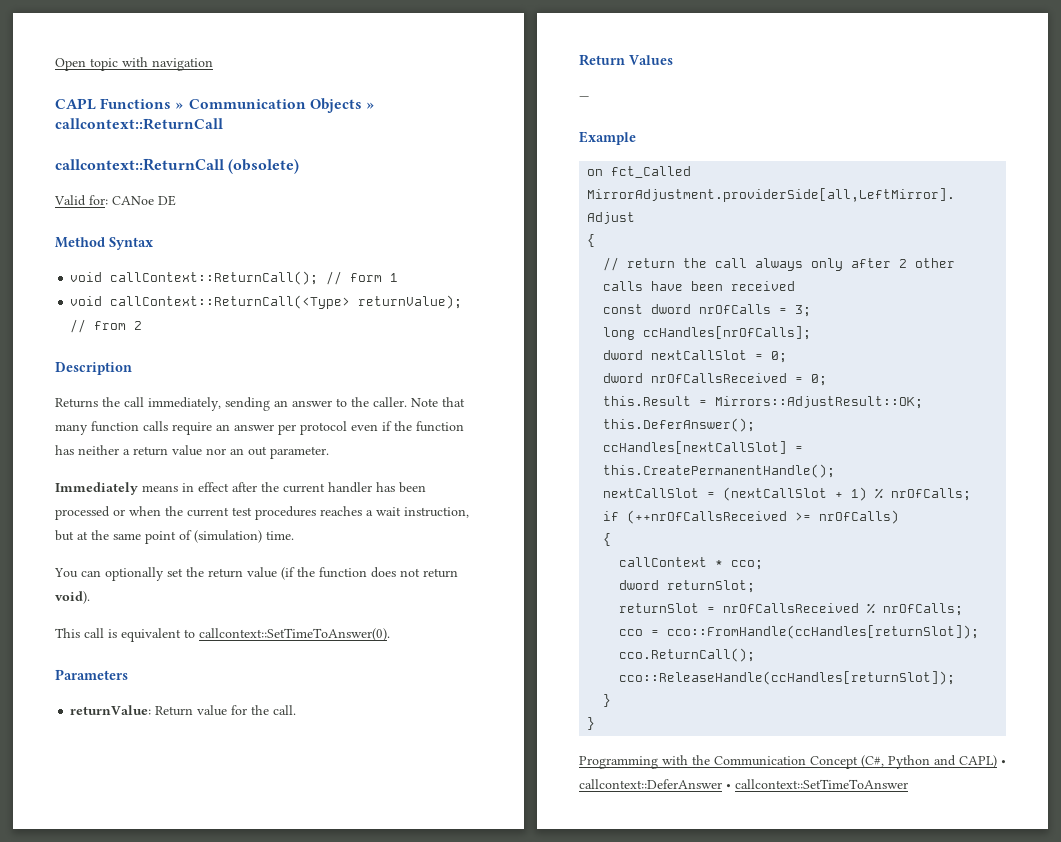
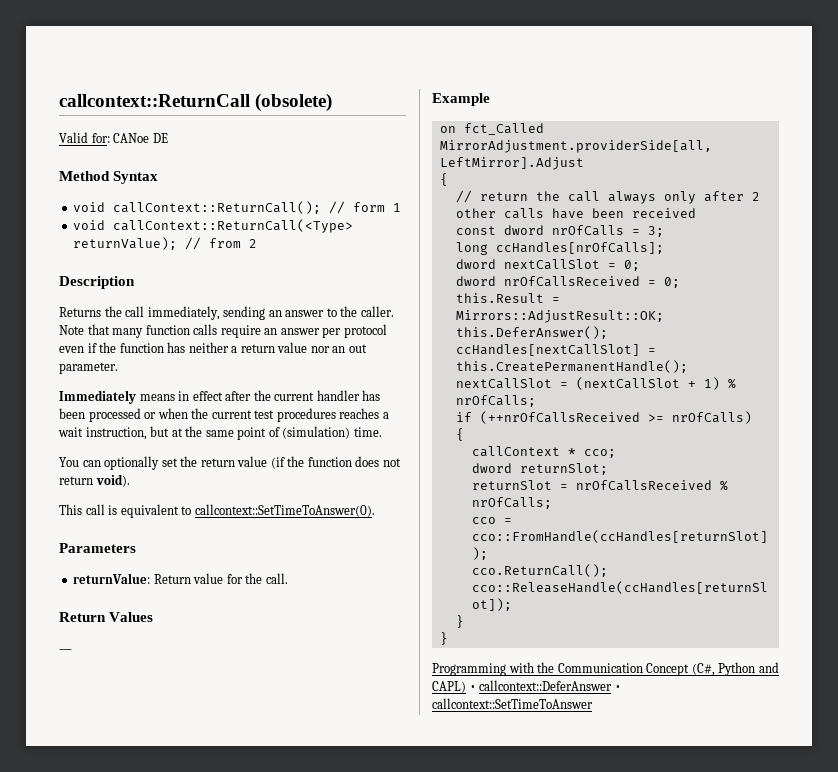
[55,57,213,71] [55,98,375,113] [55,118,223,130] Open topic with navigation // CAPL Functions » Communication Objects » callcontext::ReturnCall // -> (59, 100) none

